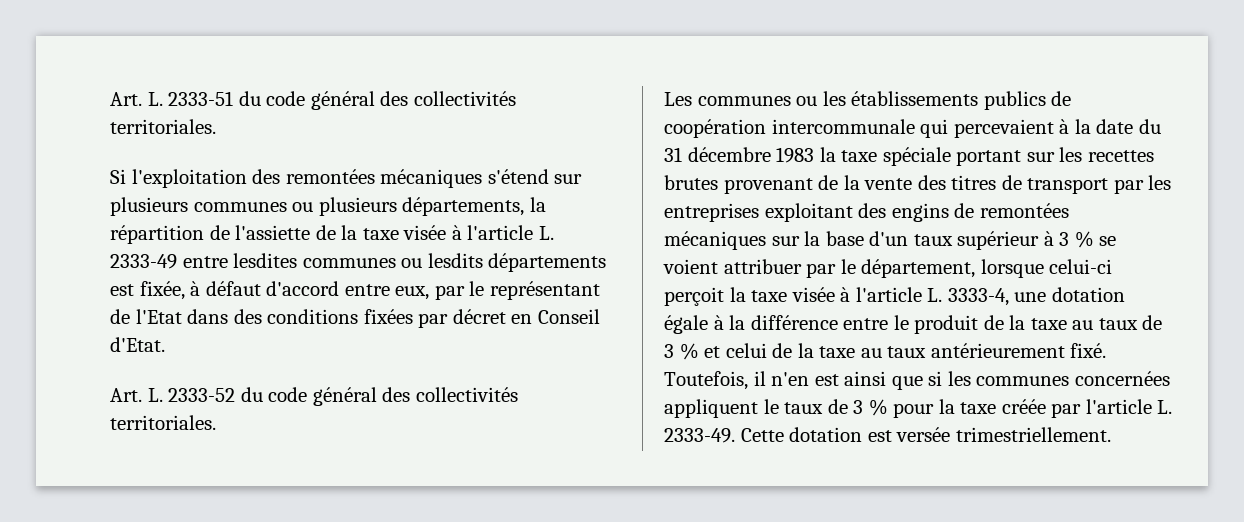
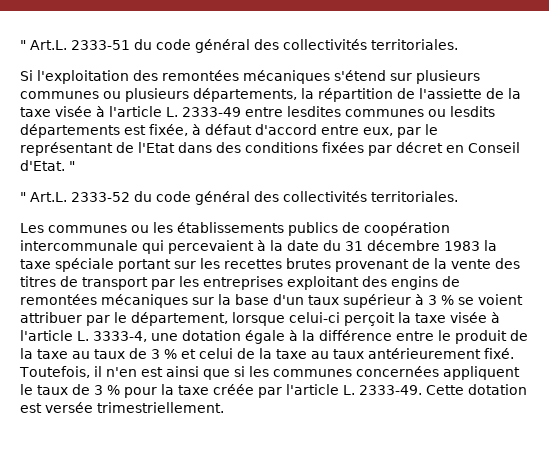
[110,92,163,106] Art. L. -> [20,40,67,50] " Art.L.
[110,388,163,402] // Art. L. -> [69,161,75,171] [20,192,67,202] " // " Art.L.

